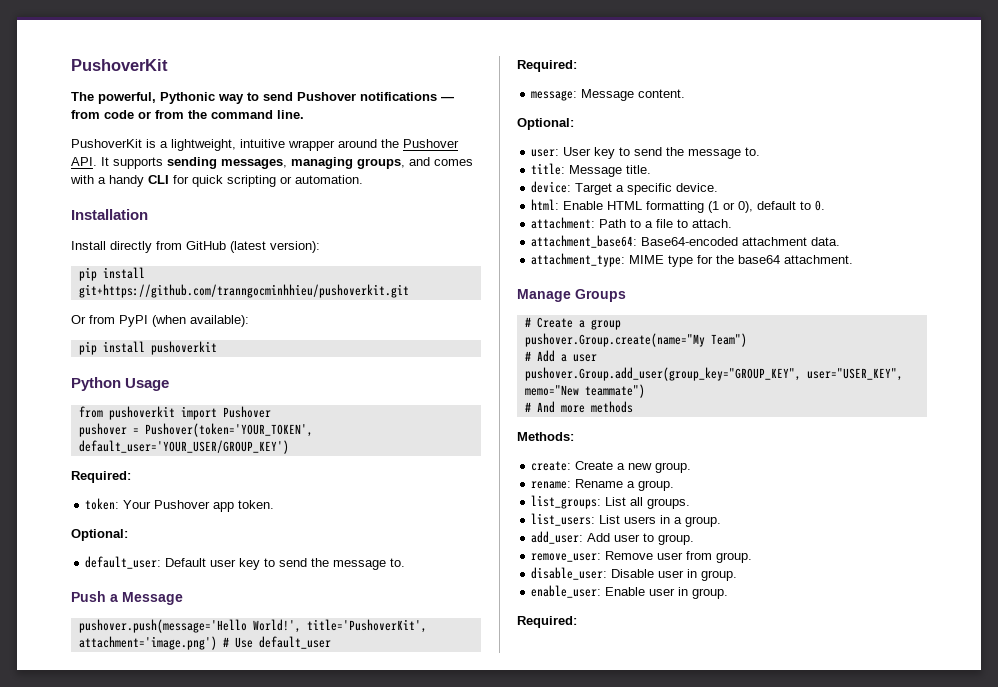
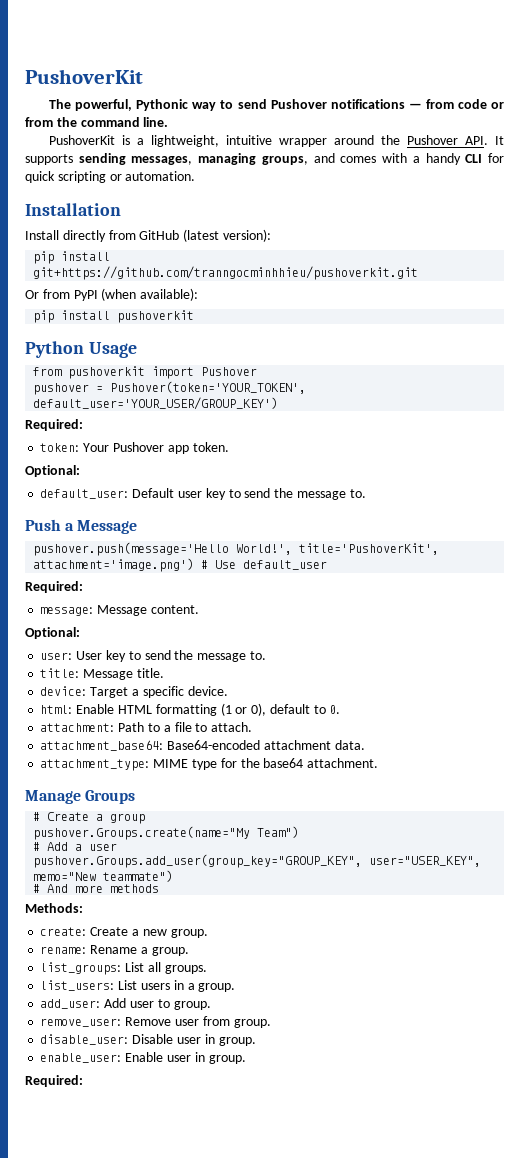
[524,333,705,347] pushover.Group.create(name="My -> [33,826,251,840] pushover.Groups.create(name="My
[524,367,801,381] pushover.Group.add_user(group_key="GROUP_KEY", -> [33,854,363,868] pushover.Groups.add_user(group_key="GROUP_KEY",

